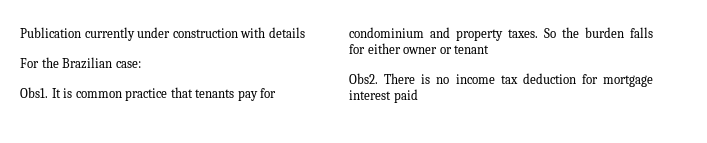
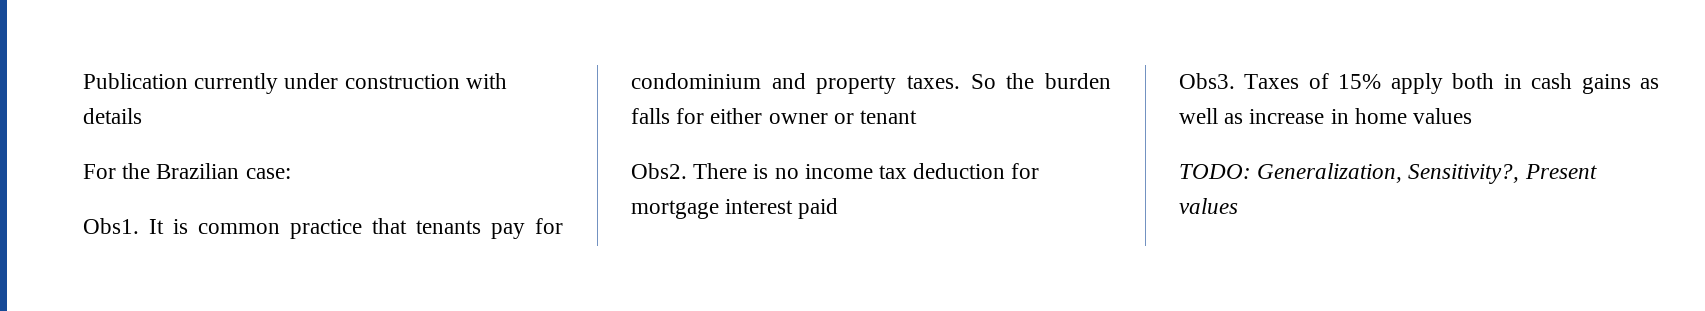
(418, 96) none -> [1179,73,1659,94] [1179,108,1473,124] [1179,163,1597,184] [1179,198,1238,214] // Obs3. Taxes of 15% apply both in cash gains as well as increase in home values // TODO: Generalization, Sensitivity?, Present values

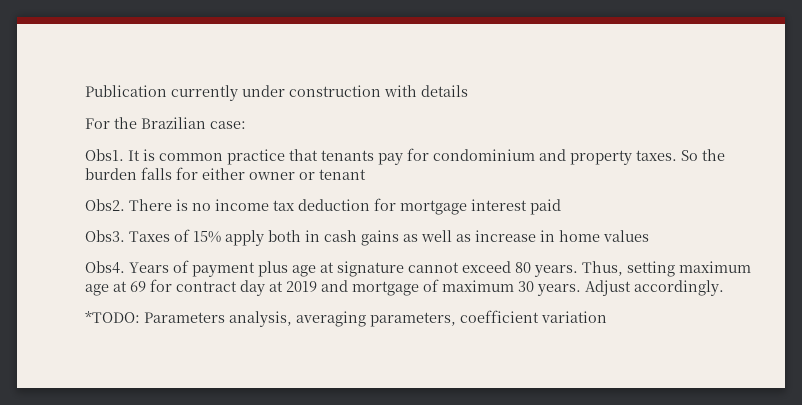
[1179,163,1597,184] [1179,198,1238,214] TODO: Generalization, Sensitivity?, Present values -> [85,260,751,277] [85,279,724,296] [85,310,607,327] Obs4. Years of payment plus age at signature cannot exceed 80 years. Thus, setting maximum age at 69 for contract day at 2019 and mortgage of maximum 30 years. Adjust accordingly. // *TODO: Parameters analysis, averaging parameters, coefficient variation

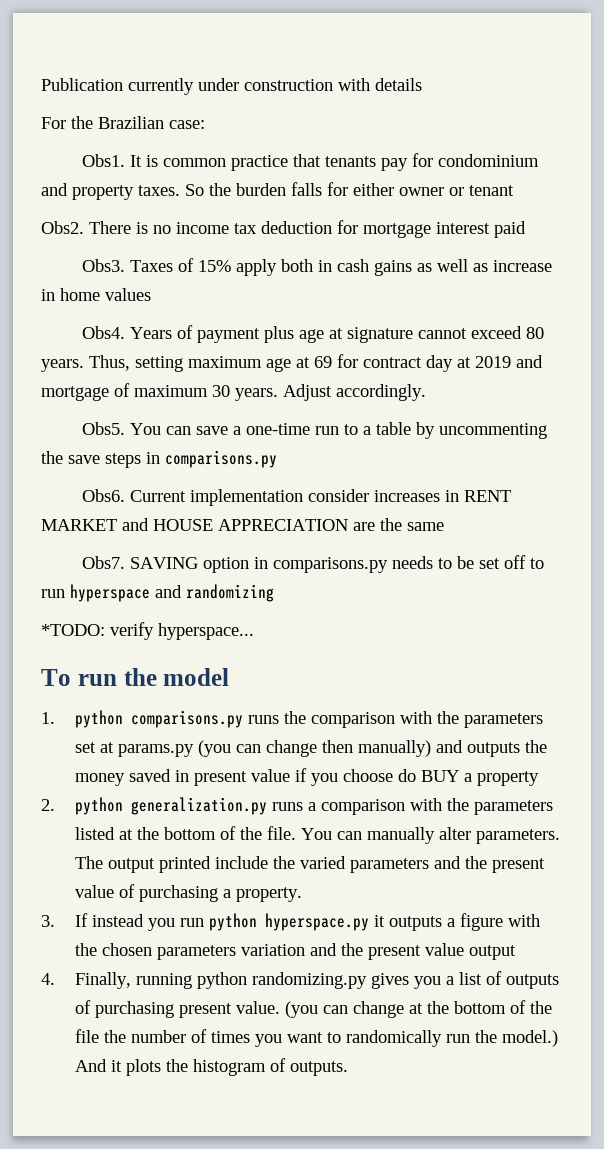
[85,310,607,327] *TODO: Parameters analysis, averaging parameters, coefficient variation -> [81,422,547,439] [41,450,277,468] [81,489,511,506] [41,518,444,531] [81,555,544,573] [41,584,274,602] [41,622,254,640] [41,668,230,686] [41,710,544,728] [75,740,548,757] [75,768,540,786] [41,797,554,815] [75,826,561,844] [75,856,546,873] [75,884,303,902] [41,913,541,931] [75,943,517,960] [41,971,560,989] [75,1000,553,1018] [75,1029,559,1047] [75,1058,349,1076] Obs5. You can save a one-time run to a table by uncommenting the save steps in comparisons.py // Obs6. Current implementation consider increases in RENT MARKET and HOUSE APPRECIATION are the same // Obs7. SAVING option in comparisons.py needs to be set off to run hyperspace and randomizing // *TODO: verify hyperspace... // To run the model // 1. python comparisons.py runs the comparison with the parameters set at params.py (you can change then manually) and outputs the money saved in present value if you choose do BUY a property // 2. python generalization.py runs a comparison with the parameters listed at the bottom of the file. You can manually alter parameters. The output printed include the varied parameters and the present value of purchasing a property. // 3. If instead you run python hyperspace.py it outputs a figure with the chosen parameters variation and the present value output // 4. Finally, running python randomizing.py gives you a list of outputs of purchasing present value. (you can change at the bottom of the file the number of times you want to randomically run the model.) And it plots the histogram of outputs.

